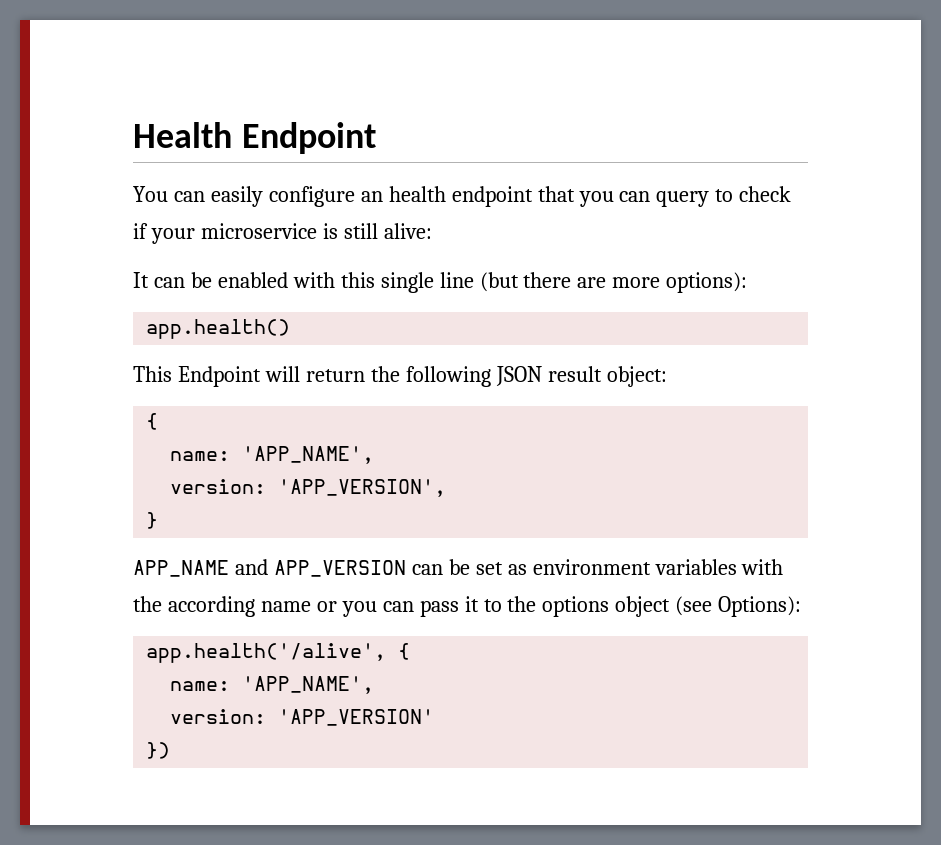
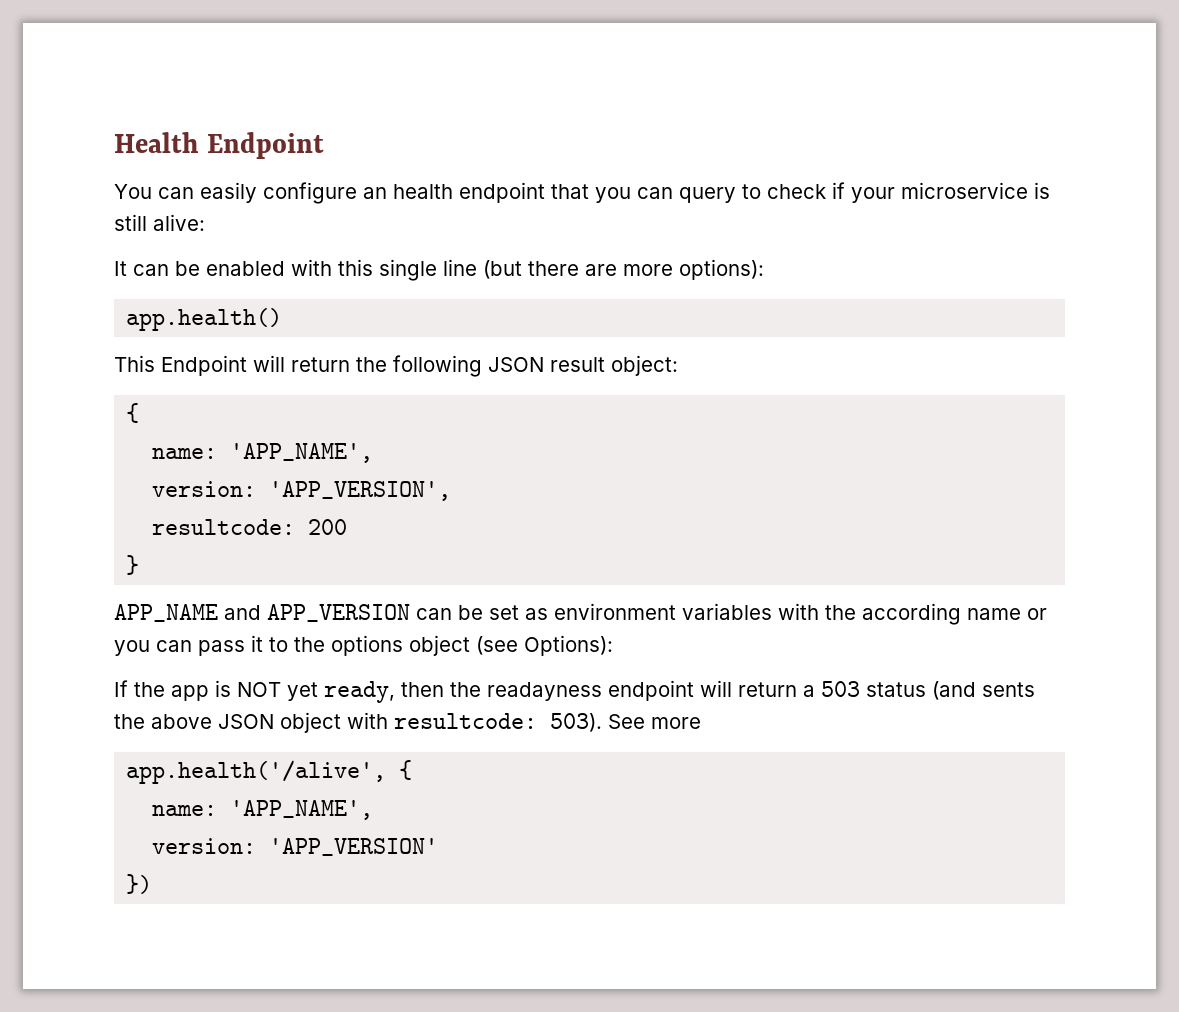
(447, 488) none -> [152,519,348,535] // resultcode: 200
(802, 606) none -> [114,680,1035,703] [114,712,701,733] // If the app is NOT yet ready, then the readayness endpoint will return a 503 status (and sents the above JSON object with resultcode: 503). See more

